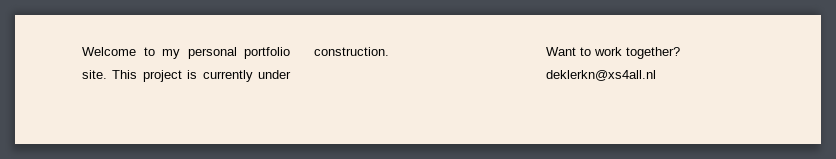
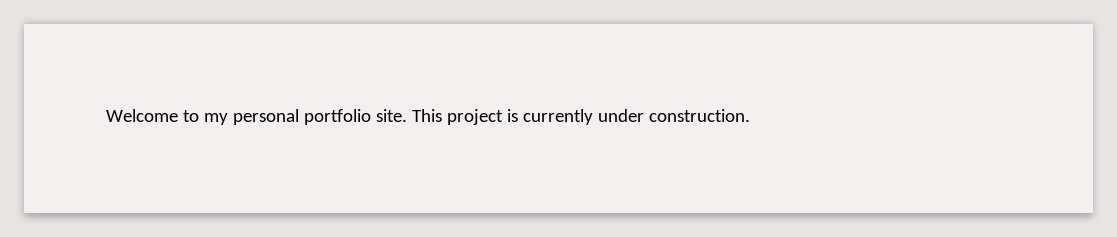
[546,47,680,59] [546,70,656,81] // Want to work together? deklerkn@xs4all.nl -> (750, 115) none

